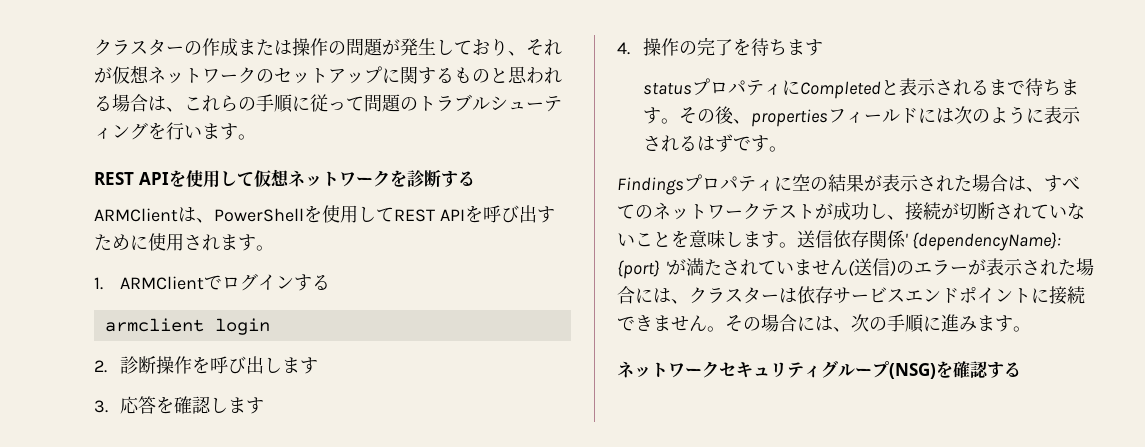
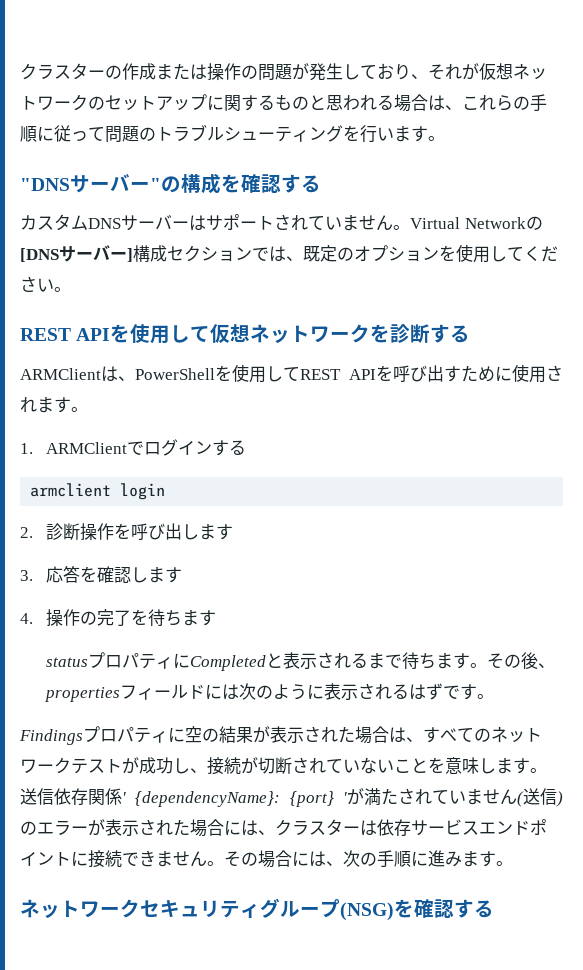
(256, 137) none -> [20,173,321,194] [20,214,543,231] [20,244,558,263] [20,276,71,292] // "DNSサーバー"の構成を確認する // カスタムDNSサーバーはサポートされていません。Virtual Networkの[DNSサーバー]構成セクションでは、既定のオプションを使用してください。

